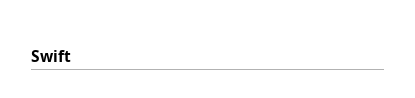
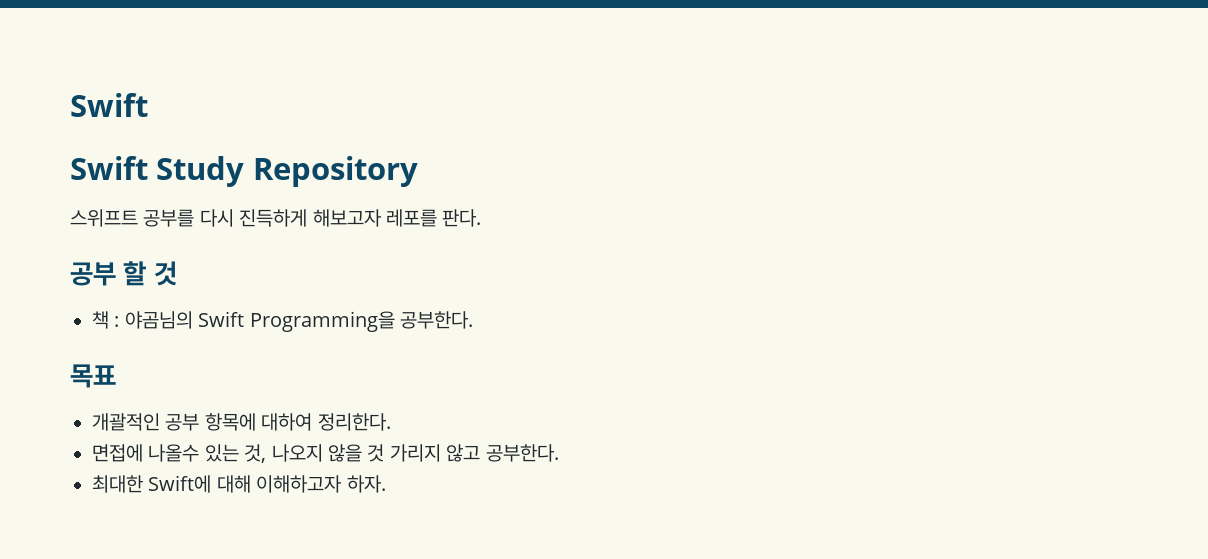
[31,50,71,62] Swift -> [70,93,148,117] [70,156,418,187] [70,209,482,227] [70,261,177,286] [92,311,473,332] [70,364,116,388] [92,413,391,431] [92,444,559,463] [92,475,386,493] Swift // Swift Study Repository // 스위프트 공부를 다시 진득하게 해보고자 레포를 판다. // 공부 할 것 // 책 : 야곰님의 Swift Programming을 공부한다. // 목표 // 개괄적인 공부 항목에 대하여 정리한다. // 면접에 나올수 있는 것, 나오지 않을 것 가리지 않고 공부한다. // 최대한 Swift에 대해 이해하고자 하자.

